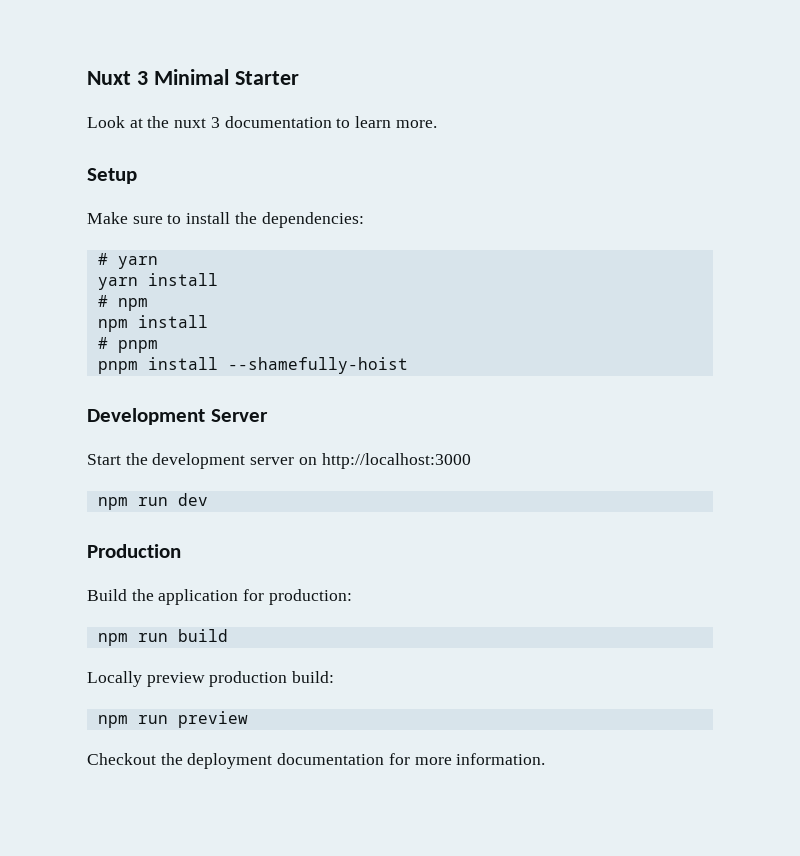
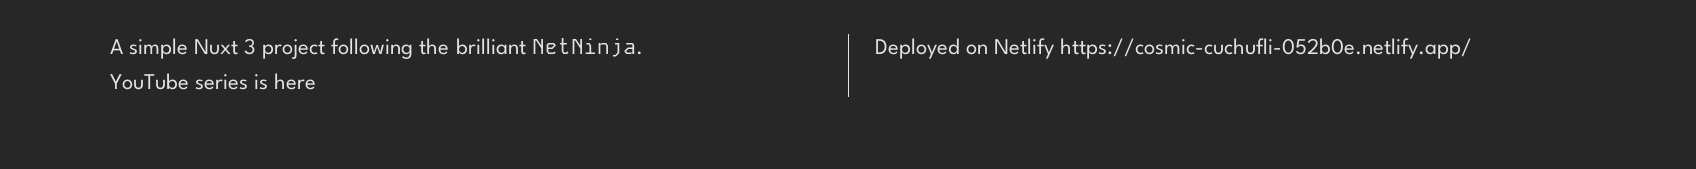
[87,69,299,85] [87,116,437,128] [87,168,137,184] [87,212,364,228] [97,253,158,269] [97,273,218,290] [97,295,148,311] [97,315,208,332] [97,337,158,353] [97,357,408,374] [87,408,268,425] [87,453,471,469] [97,493,208,510] [87,544,181,558] [87,589,352,605] [97,629,228,646] [87,671,335,687] [97,711,248,728] [87,753,546,769] Nuxt 3 Minimal Starter // Look at the nuxt 3 documentation to learn more. // Setup // Make sure to install the dependencies: // # yarn // yarn install // # npm // npm install // # pnpm // pnpm install --shamefully-hoist // Development Server // Start the development server on http://localhost:3000 // npm run dev // Production // Build the application for production: // npm run build // Locally preview production build: // npm run preview // Checkout the deployment documentation for more information. -> [110,38,643,59] [110,73,317,90] [875,38,1473,59] A simple Nuxt 3 project following the brilliant NetNinja. // YouTube series is here // Deployed on Netlify https://cosmic-cuchufli-052b0e.netlify.app/

